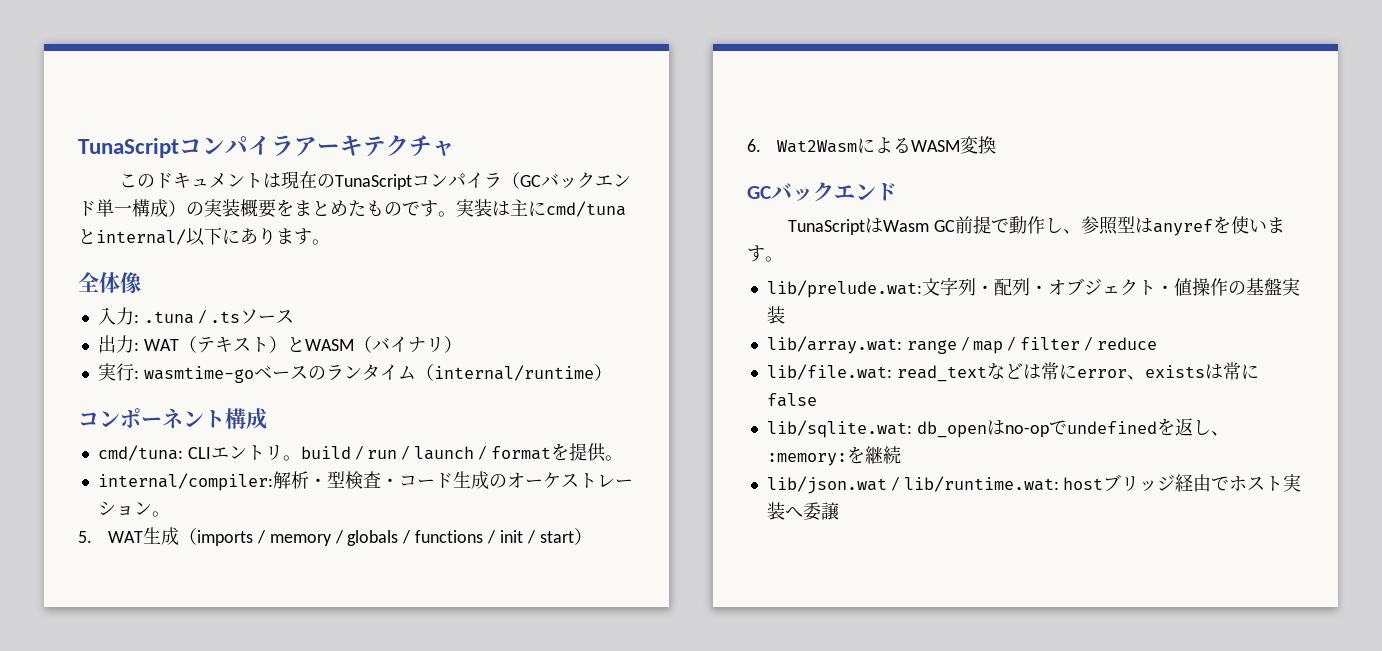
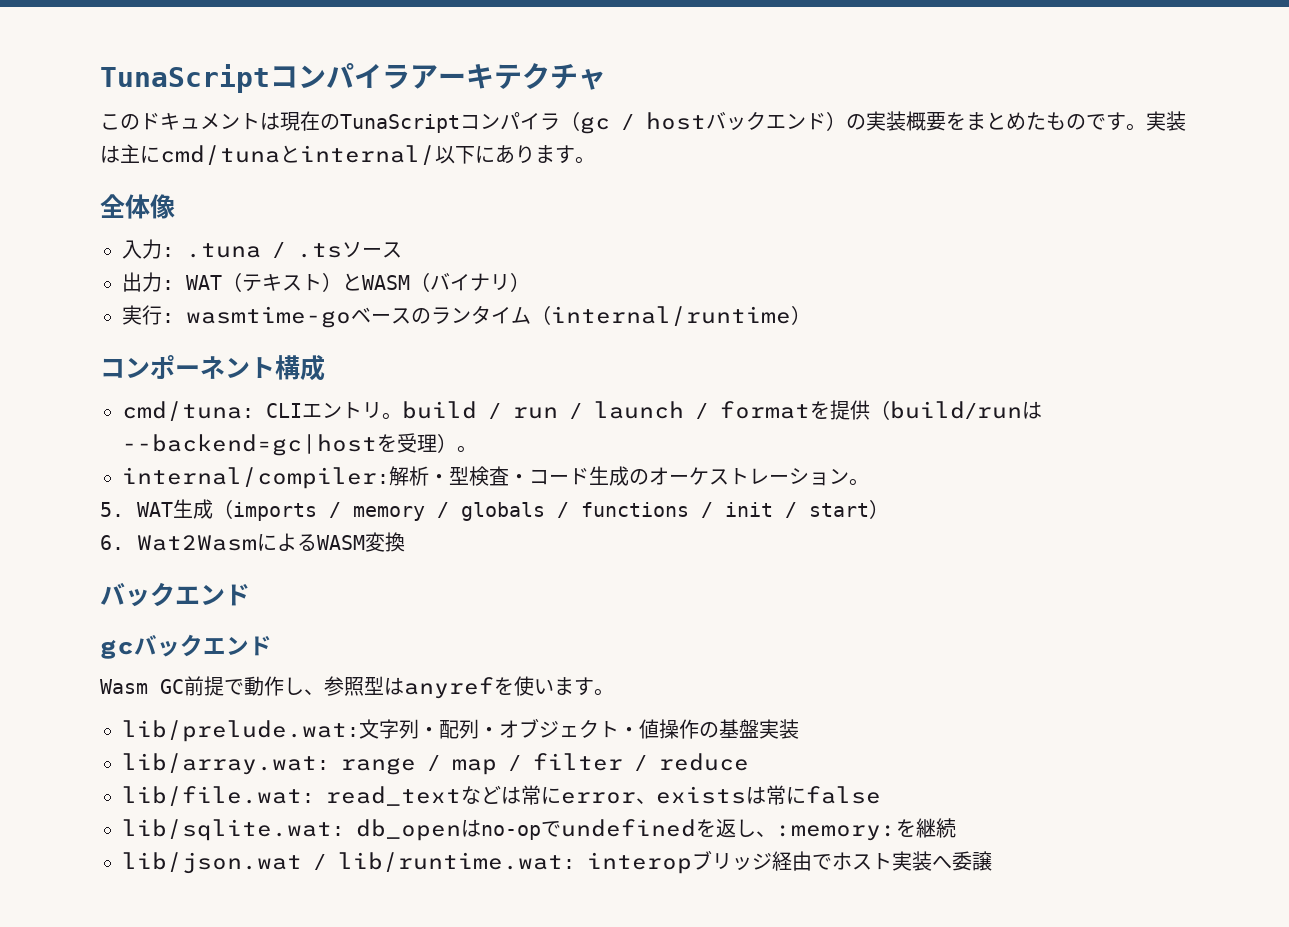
[520,172,632,189] [78,199,168,217] GCバックエンド単一構成 -> [580,111,826,134] gc / hostバックエンド
(606, 452) none -> [870,400,1042,420] [122,433,457,456] （build/runは--backend=gc|hostを受理）
[747,182,897,202] [788,218,884,235] GCバックエンド // TunaScriptは -> [100,582,250,607] [100,634,272,659] バックエンド // gcバックエンド //
[1063,477,1104,490] host -> [587,852,692,874] interop

